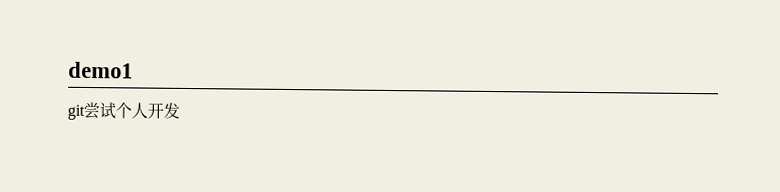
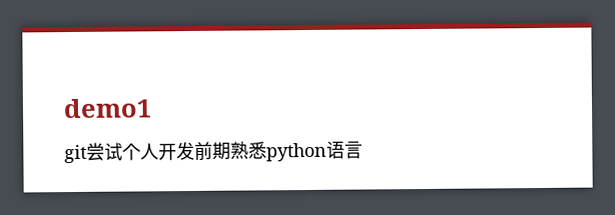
(180, 110) none -> [194,140,363,162] 前期熟悉python语言

